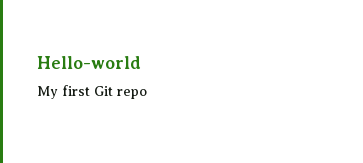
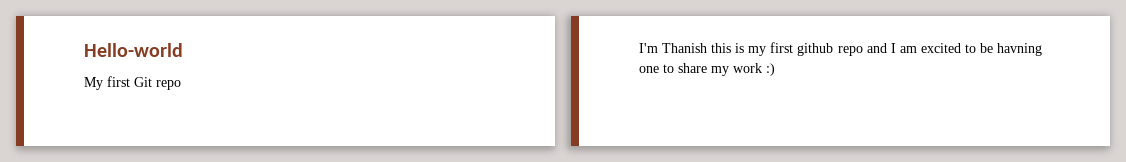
(147, 94) none -> [639,42,1042,56] [639,63,775,76] // I'm Thanish this is my first github repo and I am excited to be havning one to share my work :)

